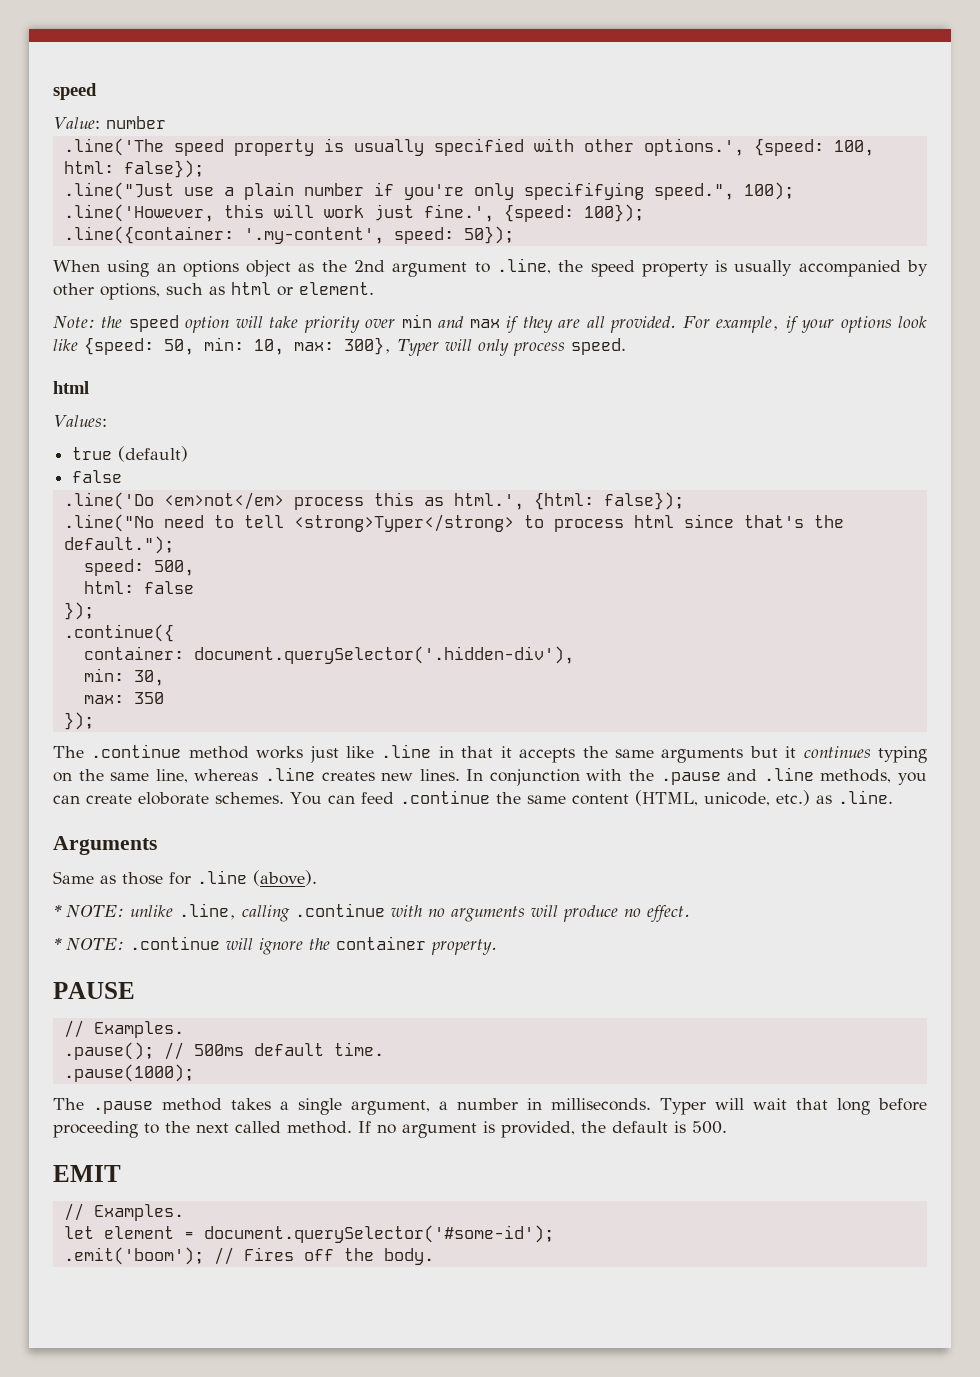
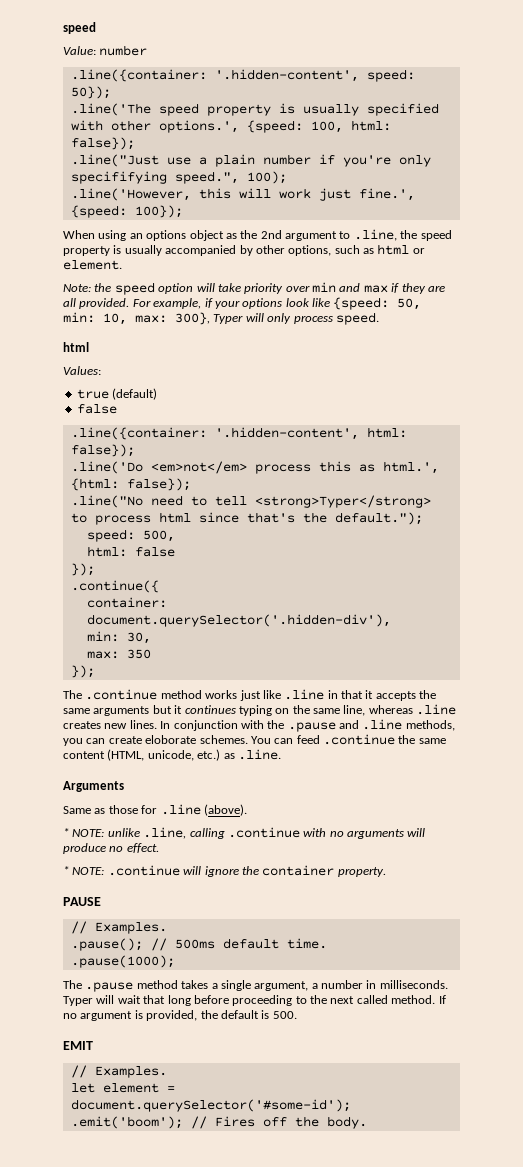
(166, 122) none -> [70,69,415,82] [70,86,111,99] // .line({container: '.hidden-content', speed: 50});
[63,226,514,244] // .line({container: '.my-content', speed: 50}); -> (183, 211) none
(123, 476) none -> [70,427,407,440] [70,444,135,457] // .line({container: '.hidden-content', html: false});

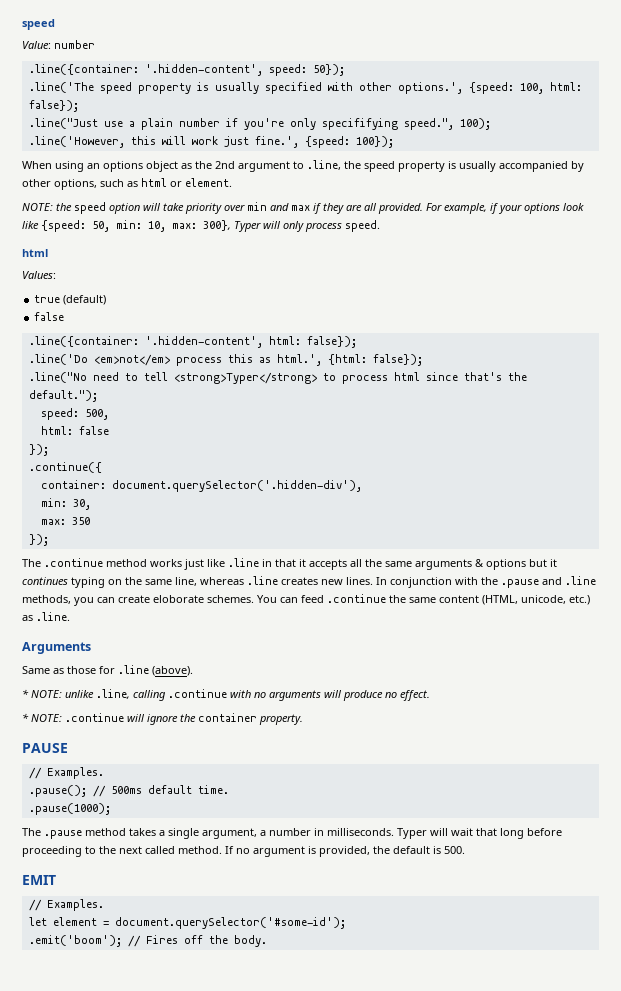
[63,284,91,292] Note: -> [22,203,53,211] NOTE:
(416, 696) none -> [350,559,362,567] all
(150, 711) none -> [475,559,526,570] & options

